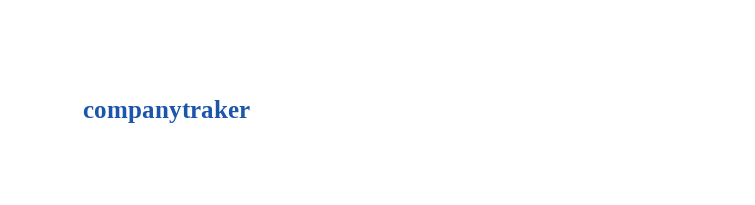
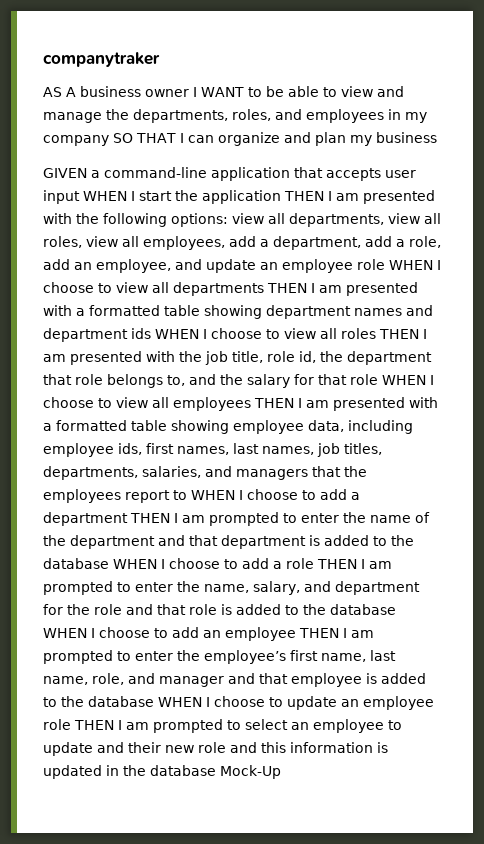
(250, 111) none -> [43,86,404,97] [43,109,427,123] [43,132,437,146] [43,167,416,181] [43,190,435,204] [43,213,441,227] [43,236,441,250] [43,259,441,273] [43,282,418,296] [43,305,433,319] [43,328,427,342] [43,351,432,365] [43,374,434,388] [43,397,438,411] [43,420,413,434] [43,443,382,457] [43,466,367,480] [43,489,360,503] [43,512,430,526] [43,535,414,549] [43,558,392,569] [43,581,420,595] [43,604,396,615] [43,627,374,641] [43,650,396,664] [43,673,426,687] [43,696,434,710] [43,719,402,733] [43,742,388,756] [43,765,281,779] // AS A business owner I WANT to be able to view and manage the departments, roles, and employees in my company SO THAT I can organize and plan my business // GIVEN a command-line application that accepts user input WHEN I start the application THEN I am presented with the following options: view all departments, view all roles, view all employees, add a department, add a role, add an employee, and update an employee role WHEN I choose to view all departments THEN I am presented with a formatted table showing department names and department ids WHEN I choose to view all roles THEN I am presented with the job title, role id, the department that role belongs to, and the salary for that role WHEN I choose to view all employees THEN I am presented with a formatted table showing employee data, including employee ids, first names, last names, job titles, departments, salaries, and managers that the employees report to WHEN I choose to add a department THEN I am prompted to enter the name of the department and that department is added to the database WHEN I choose to add a role THEN I am prompted to enter the name, salary, and department for the role and that role is added to the database WHEN I choose to add an employee THEN I am prompted to enter the employee’s first name, last name, role, and manager and that employee is added to the database WHEN I choose to update an employee role THEN I am prompted to select an employee to update and their new role and this information is updated in the database Mock-Up

